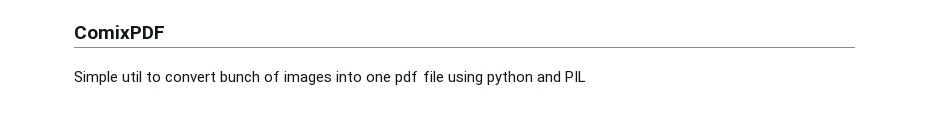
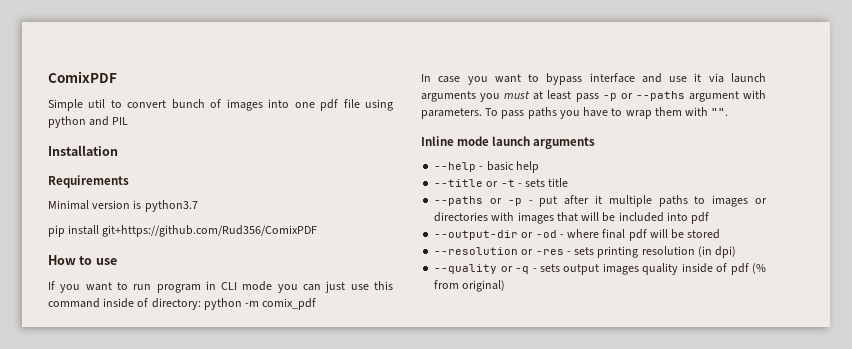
(586, 76) none -> [48,145,118,156] [48,175,129,188] [48,200,198,212] [48,225,318,237] [48,255,117,265] [48,281,394,293] [48,298,317,310] [421,73,766,85] [421,90,766,102] [421,107,729,119] [421,136,596,149] [434,161,539,173] [434,178,569,187] [434,195,767,207] [434,212,710,224] [434,229,721,241] [434,246,737,258] [434,263,766,275] [434,280,506,292] // Installation // Requirements // Minimal version is python3.7 // pip install git+https://github.com/Rud356/ComixPDF // How to use // If you want to run program in CLI mode you can just use this command inside of directory: python -m comix_pdf // In case you want to bypass interface and use it via launch arguments you must at least pass -p or --paths argument with parameters. To pass paths you have to wrap them with "". // Inline mode launch arguments // --help - basic help // --title or -t - sets title // --paths or -p - put after it multiple paths to images or directories with images that will be included into pdf // --output-dir or -od - where final pdf will be stored // --resolution or -res - sets printing resolution (in dpi) // --quality or -q - sets output images quality inside of pdf (% from original)

